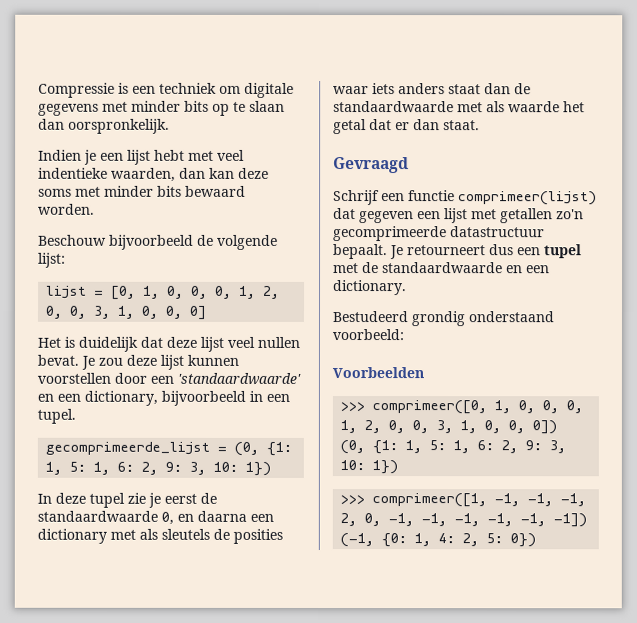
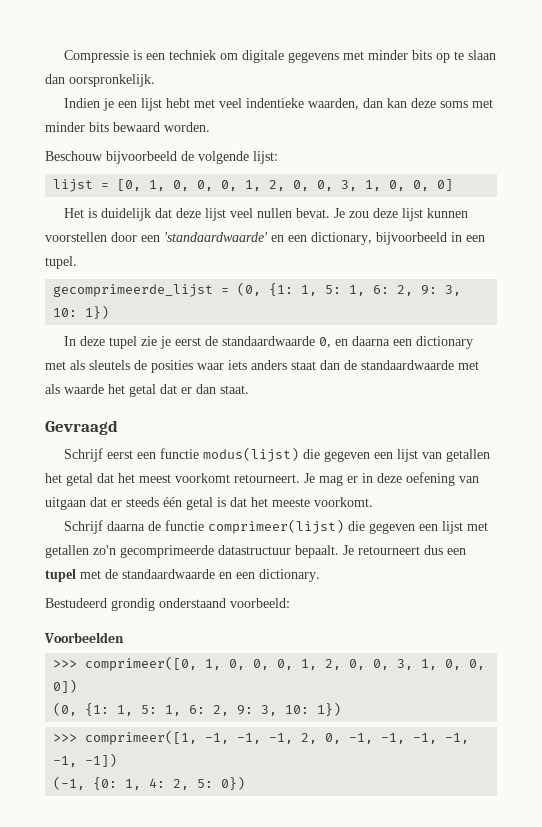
(380, 198) none -> [106,450,133,459] eerst
[458,191,597,206] [333,208,356,220] comprimeer(lijst) dat -> [202,447,490,462] [45,472,479,486] [45,497,373,510] [63,519,365,534] modus(lijst) die gegeven een lijst van getallen het getal dat het meest voorkomt retourneert. Je mag er in deze oefening van uitgaan dat er steeds één getal is dat het meeste voorkomt. // Schrijf daarna de functie comprimeer(lijst) die

